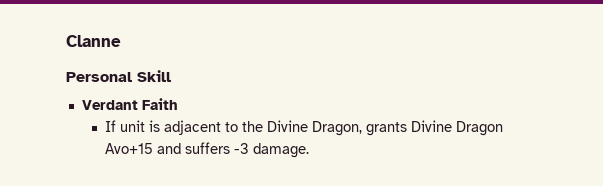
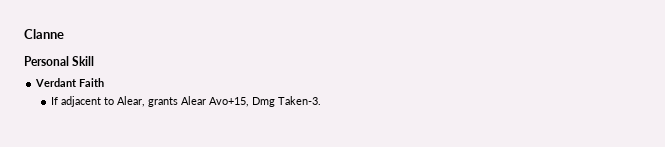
[120,120,504,136] [105,142,310,158] unit is adjacent to the Divine Dragon, grants Divine Dragon Avo+15 and suffers -3 damage. -> [60,96,321,107] adjacent to Alear, grants Alear Avo+15, Dmg Taken-3.

